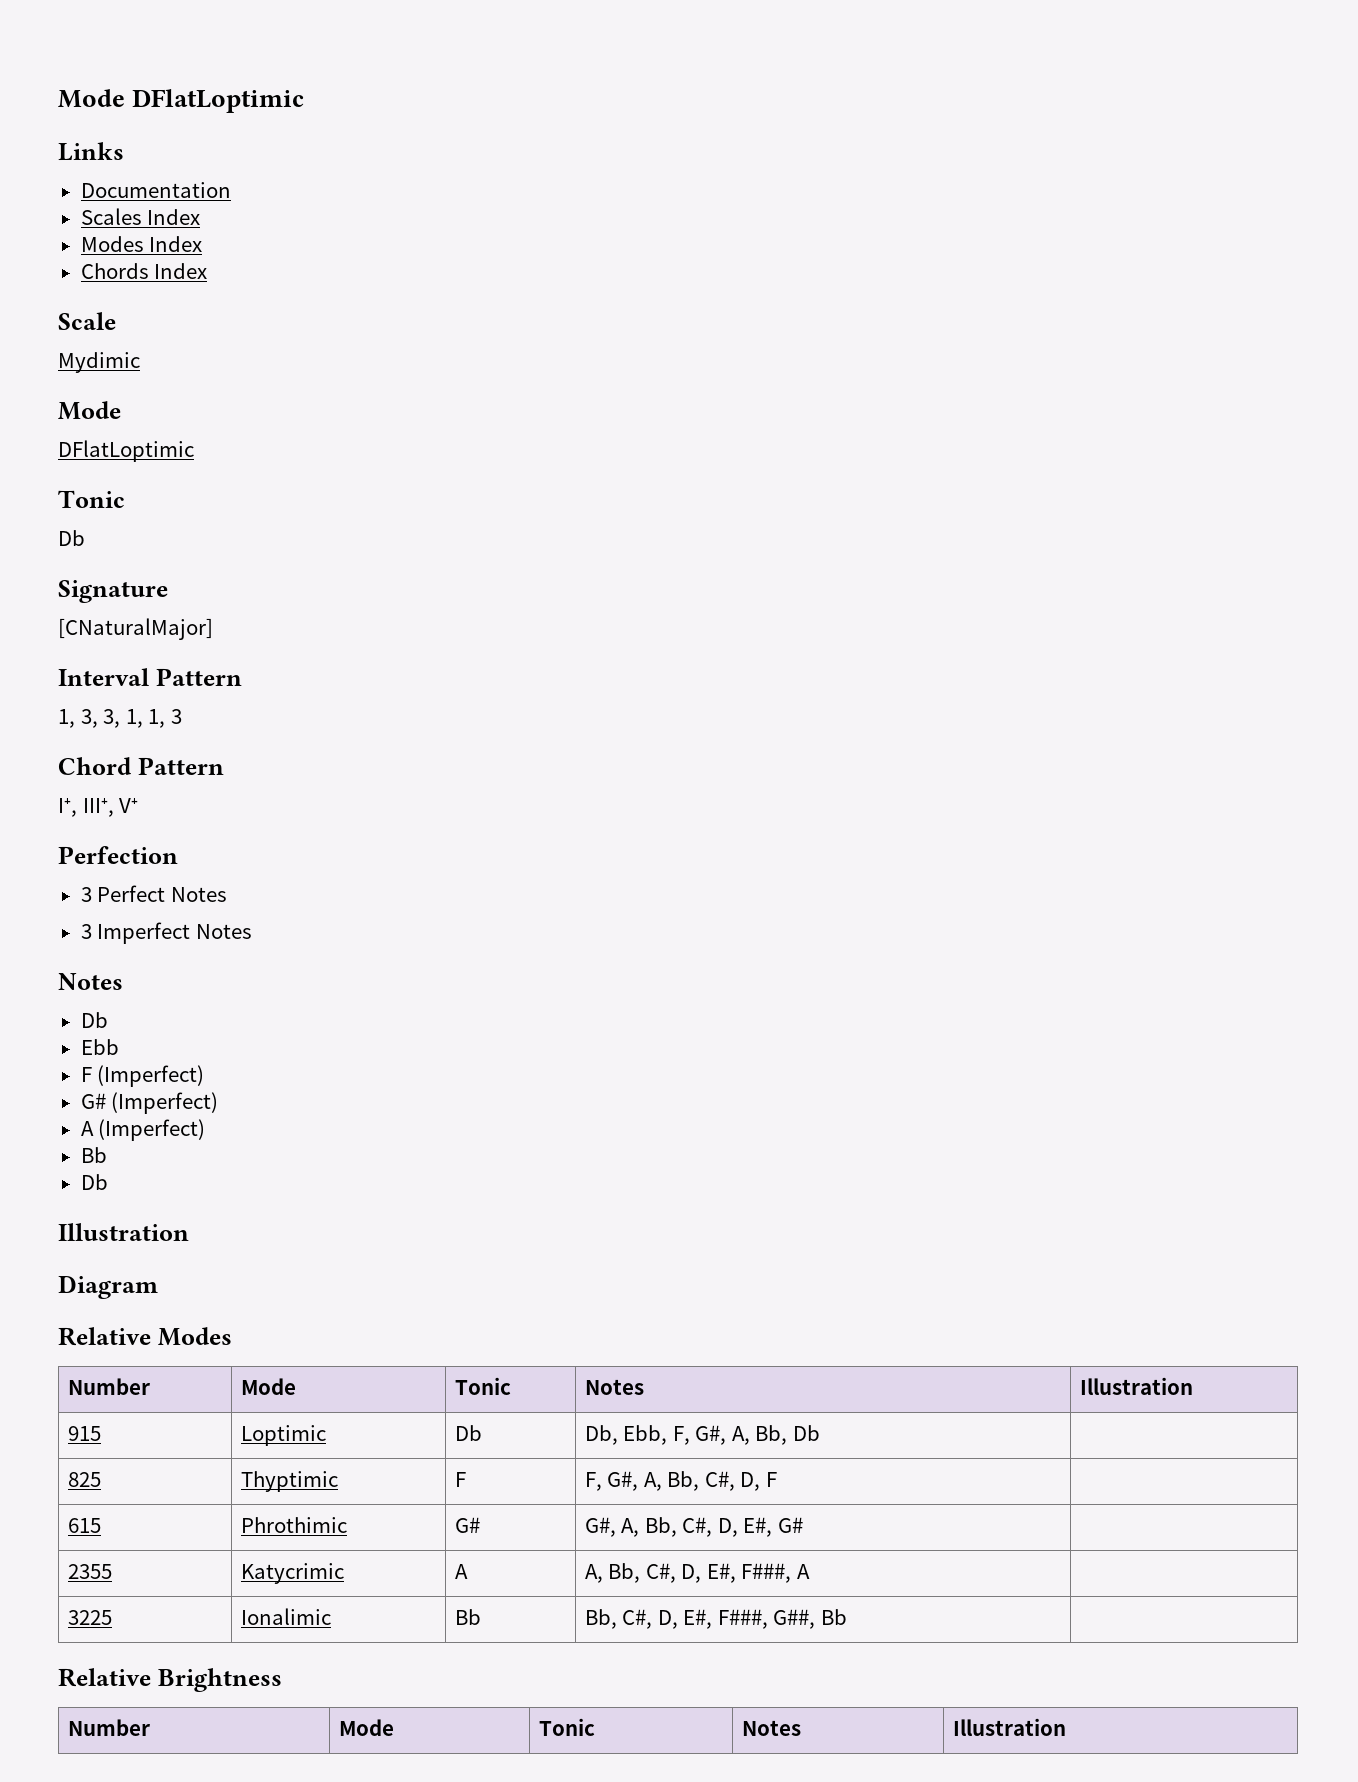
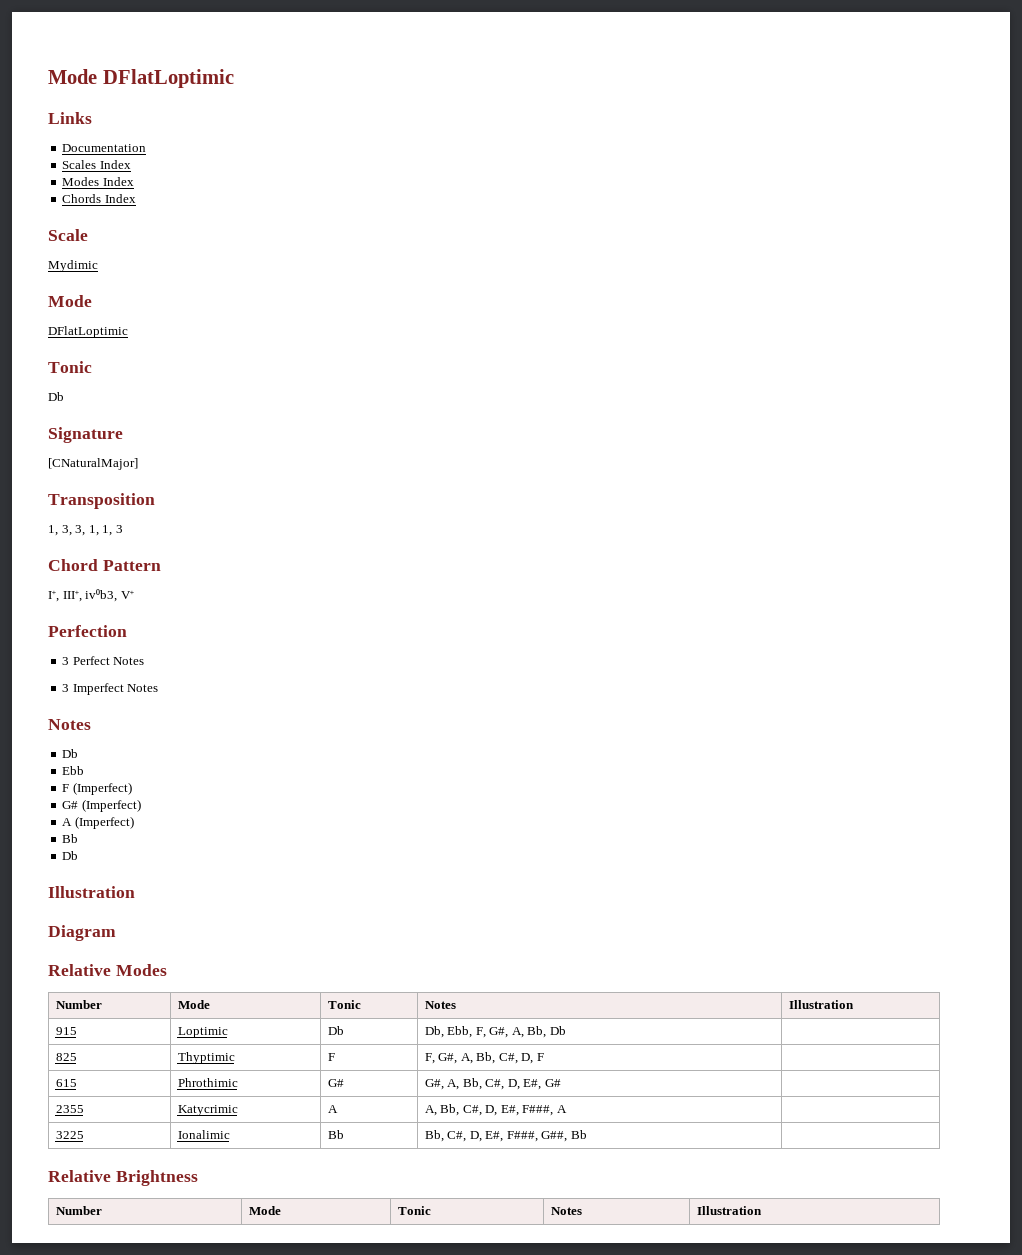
[58,668,242,686] Interval Pattern -> [48,493,155,509] Transposition
(114, 807) none -> [85,589,118,602] iv⁰b3,

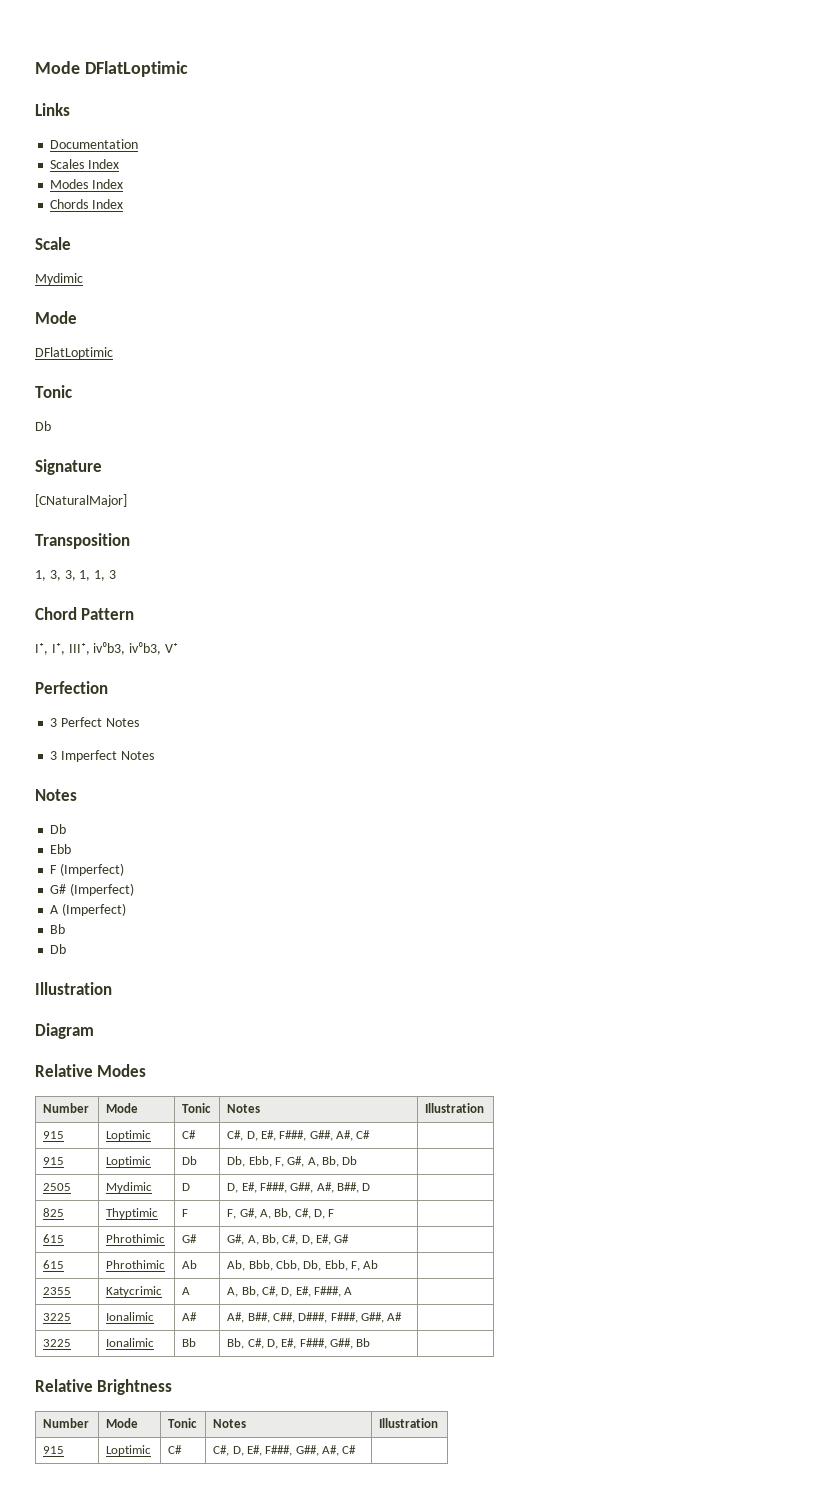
(59, 596) none -> [51,643,65,655] I⁺,
(118, 595) none -> [129,642,162,655] iv⁰b3,
(854, 1004) none -> [43,1131,65,1139] [106,1130,152,1141] [182,1130,197,1139] [227,1130,371,1141] // 915 | Loptimic | C# | C#, D, E#, F###, G##, A#, C# |
(566, 1030) none -> [43,1183,72,1191] [106,1182,153,1193] [182,1183,191,1191] [227,1182,371,1193] // 2505 | Mydimic | D | D, E#, F###, G##, A#, B##, D |
(561, 1083) none -> [43,1260,65,1269] [106,1260,166,1269] [182,1260,198,1269] [227,1260,379,1271] // 615 | Phrothimic | Ab | Ab, Bbb, Cbb, Db, Ebb, F, Ab |
(567, 1109) none -> [43,1313,72,1321] [106,1312,155,1321] [182,1312,198,1321] [227,1312,403,1323] // 3225 | Ionalimic | A# | A#, B##, C##, D###, F###, G##, A# |
(762, 1210) none -> [43,1446,65,1454] [106,1445,152,1456] [168,1445,183,1454] [213,1445,357,1456] // 915 | Loptimic | C# | C#, D, E#, F###, G##, A#, C# |

